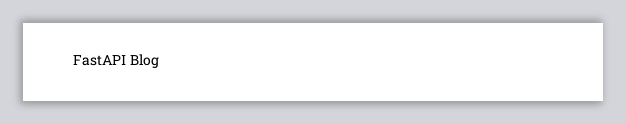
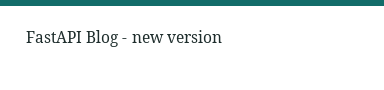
(159, 61) none -> [122,30,222,43] - new version

